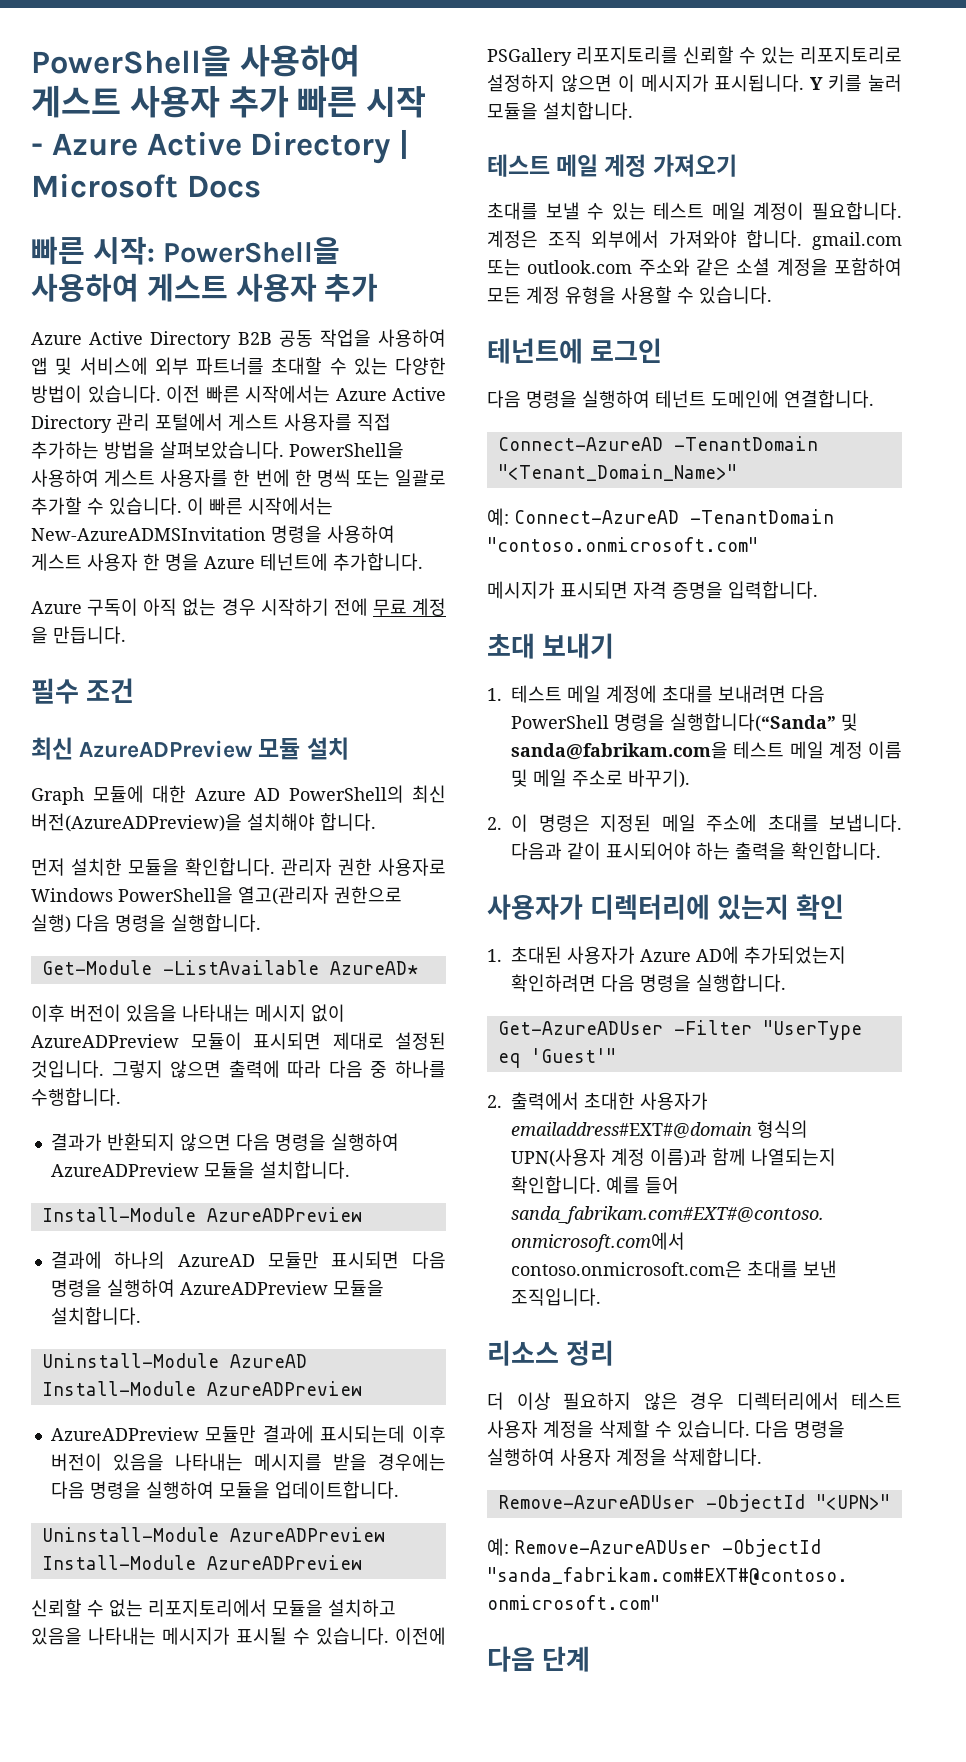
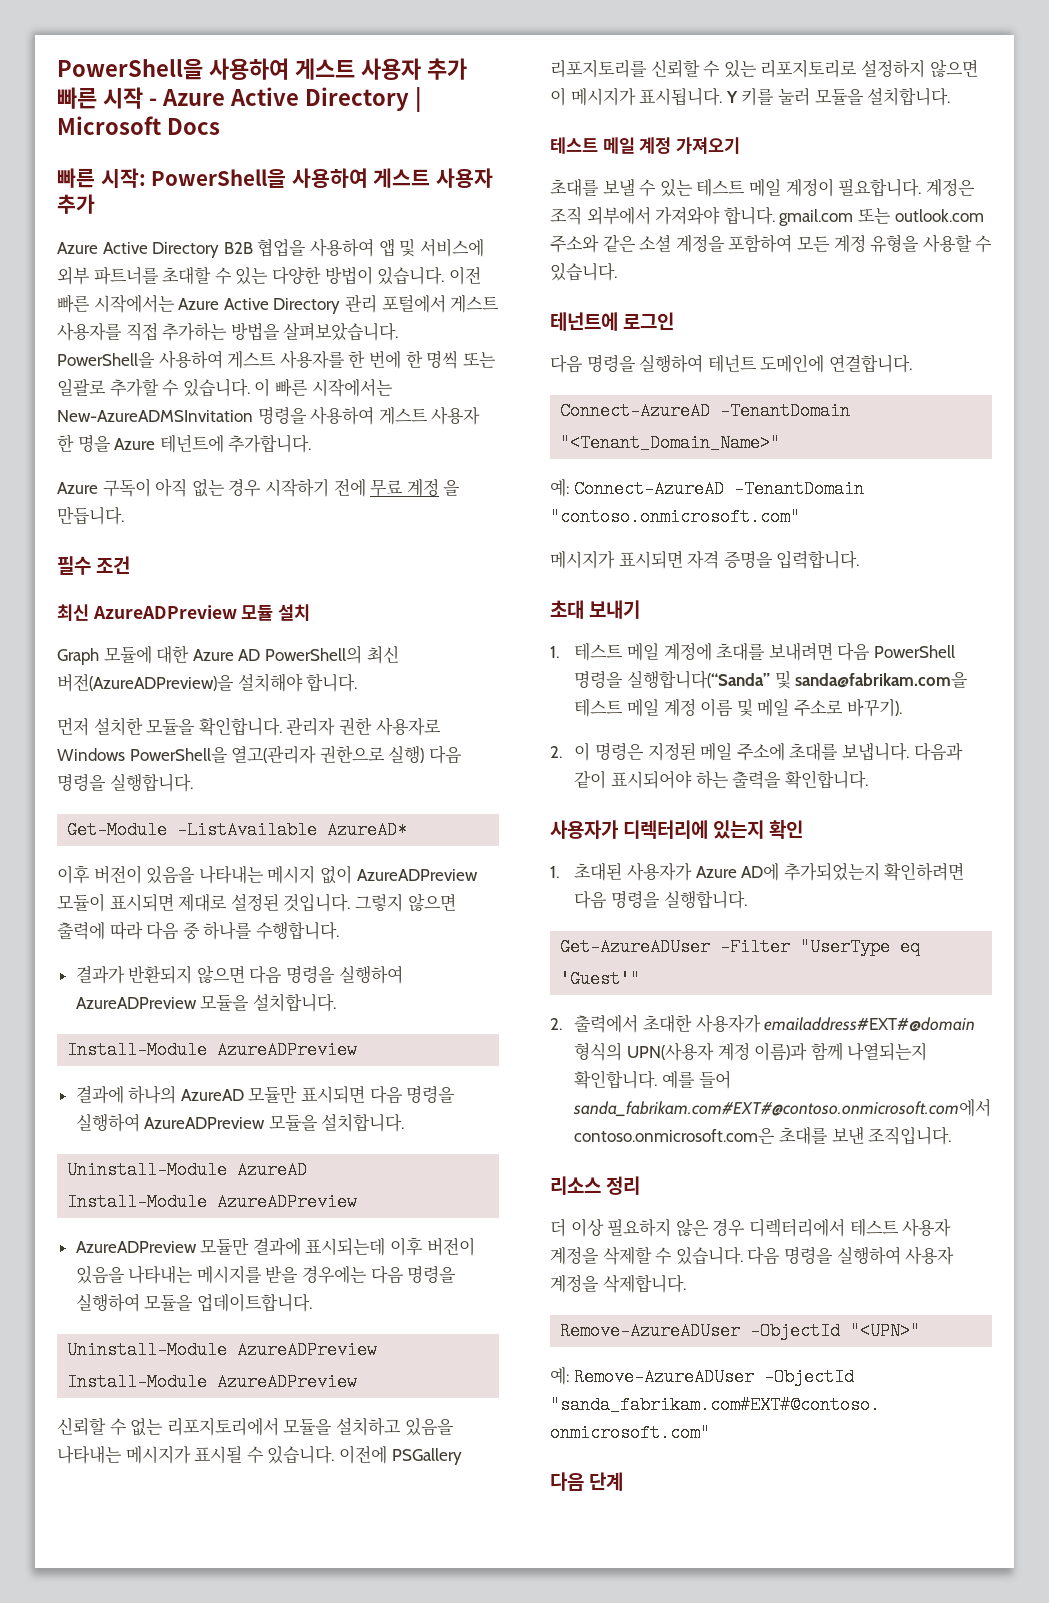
[278,329,371,347] 공동 작업을 -> [257,239,307,257] 협업을

